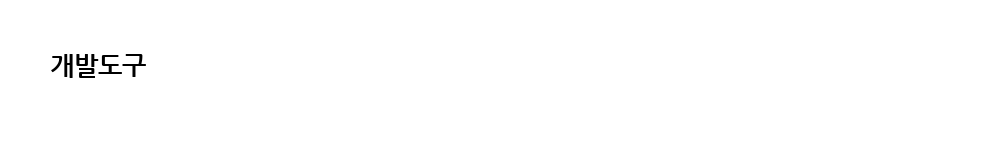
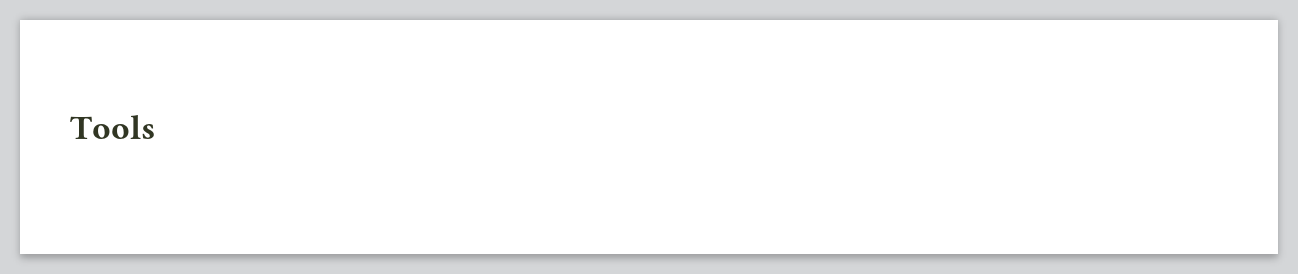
[50,54,146,78] 개발도구 -> [70,115,156,139] Tools

